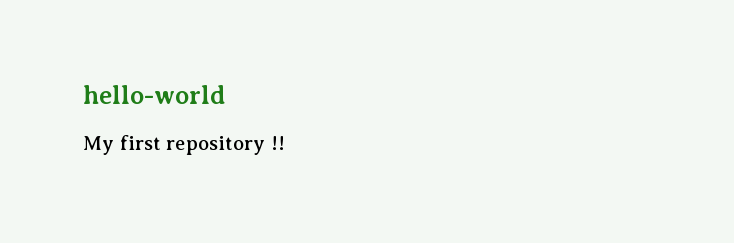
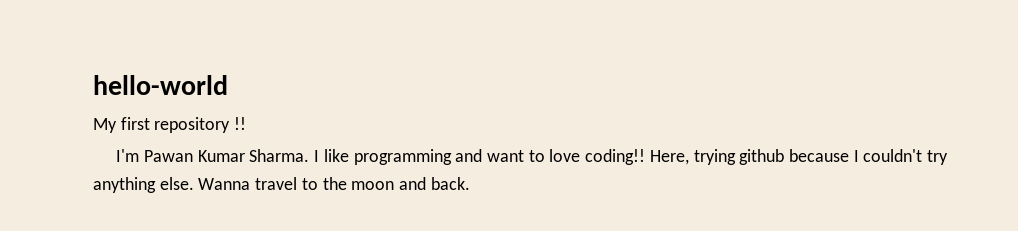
(285, 143) none -> [116,149,949,165] [93,177,470,193] // I'm Pawan Kumar Sharma. I like programming and want to love coding!! Here, trying github because I couldn't try anything else. Wanna travel to the moon and back.

